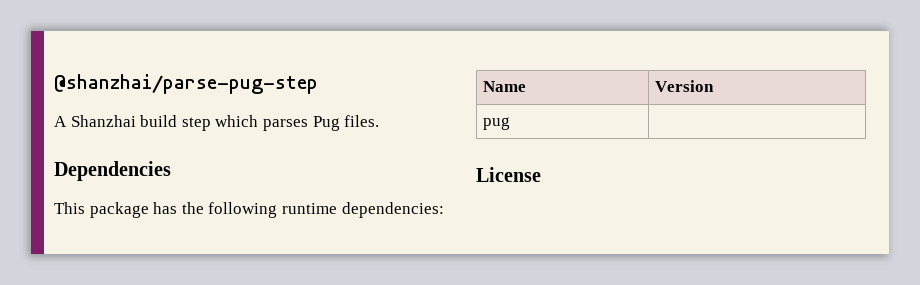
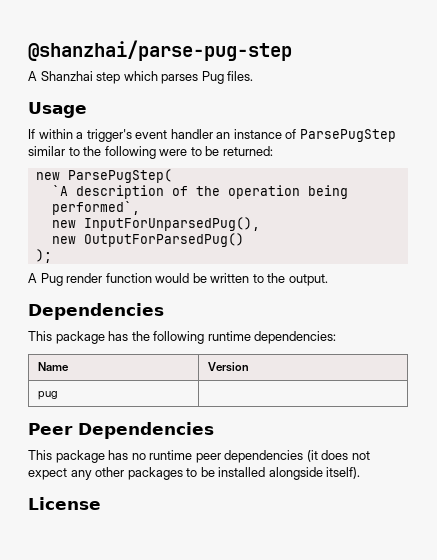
[140,115,178,127] build -> (93, 76) none
(380, 121) none -> [28,102,87,118] [28,129,396,142] [28,146,273,159] [35,169,172,183] [51,185,348,199] [51,201,140,215] [51,217,260,231] [51,233,244,247] [35,249,52,263] [28,273,328,286] // Usage // If within a trigger's event handler an instance of ParsePugStep similar to the following were to be returned: // new ParsePugStep( // `A description of the operation being performed`, // new InputForUnparsedPug(), // new OutputForParsedPug() // ); // A Pug render function would be written to the output.
(511, 123) none -> [28,422,214,439] [28,450,370,463] [28,467,361,480] // Peer Dependencies // This package has no runtime peer dependencies (it does not expect any other packages to be installed alongside itself).

